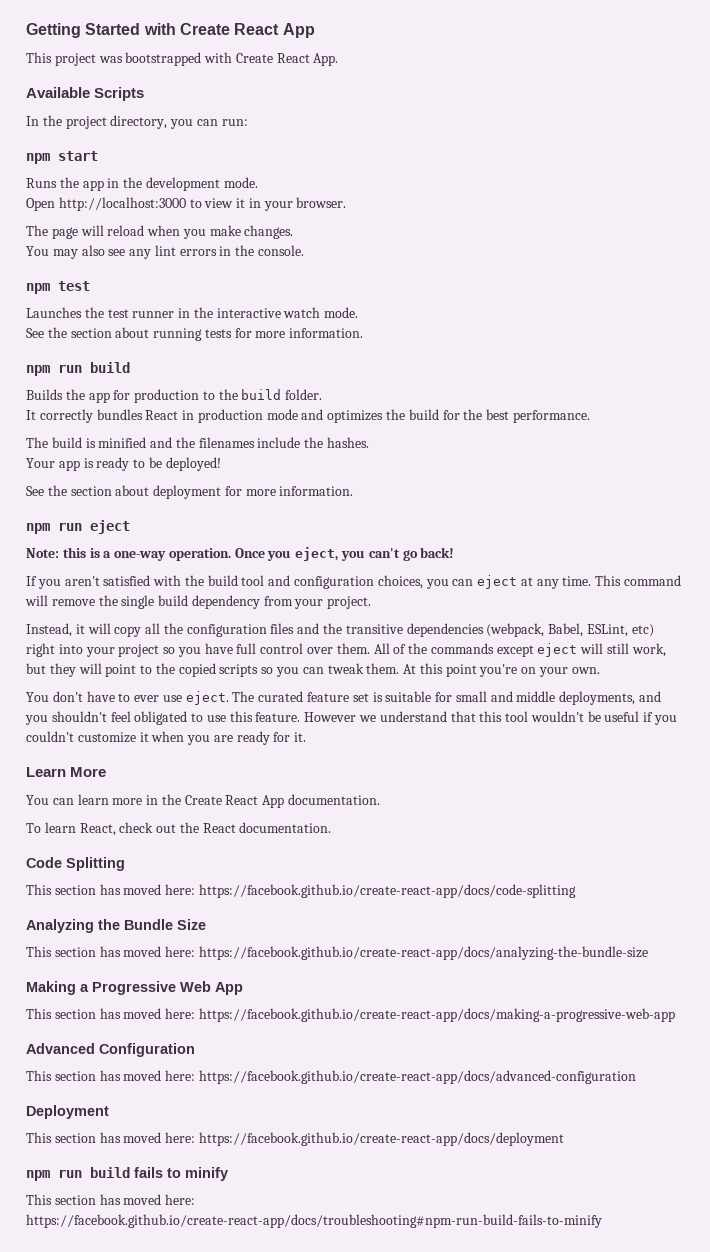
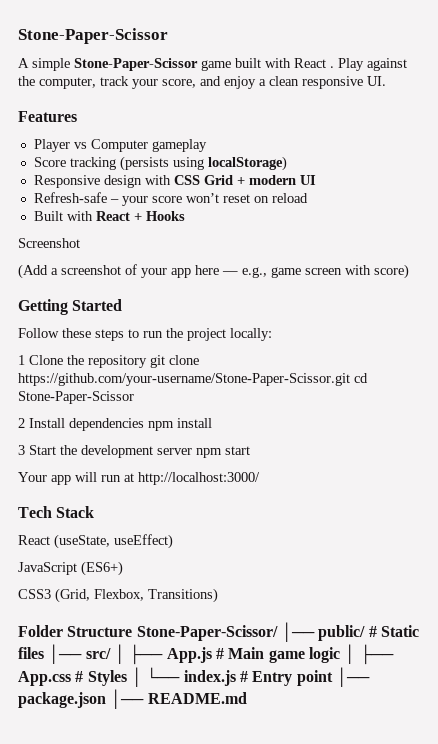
[26,23,315,38] [26,52,339,66] [26,87,145,101] [26,115,248,129] [26,151,98,164] [26,177,258,191] [26,197,347,211] [26,225,294,239] [26,245,305,259] [26,281,90,294] [26,307,359,318] [26,327,364,341] [26,362,130,376] [26,389,323,403] [26,409,590,423] [26,437,370,448] [26,457,221,471] [26,485,354,499] [26,520,130,534] [26,547,455,561] [26,575,682,589] [25,595,372,609] [26,623,654,637] [26,643,666,657] [26,663,600,677] [26,691,662,705] [25,711,678,725] [26,731,307,745] [26,767,107,777] [26,794,381,808] [26,822,332,836] [26,857,125,871] [26,884,576,898] [26,919,206,933] [26,946,648,960] [26,981,243,995] [26,1008,675,1022] [26,1043,195,1057] [26,1070,636,1084] [26,1105,109,1119] [26,1132,564,1146] [26,1167,228,1181] [26,1194,196,1205] [26,1214,602,1228] Getting Started with Create React App // This project was bootstrapped with Create React App. // Available Scripts // In the project directory, you can run: // npm start // Runs the app in the development mode. // Open http://localhost:3000 to view it in your browser. // The page will reload when you make changes. // You may also see any lint errors in the console. // npm test // Launches the test runner in the interactive watch mode. // See the section about running tests for more information. // npm run build // Builds the app for production to the build folder. // It correctly bundles React in production mode and optimizes the build for the best performance. // The build is minified and the filenames include the hashes. // Your app is ready to be deployed! // See the section about deployment for more information. // npm run eject // Note: this is a one-way operation. Once you eject, you can't go back! // If you aren't satisfied with the build tool and configuration choices, you can eject at any time. This command will remove the single build dependency from your project. // Instead, it will copy all the configuration files and the transitive dependencies (webpack, Babel, ESLint, etc) right into your project so you have full control over them. All of the commands except eject will still work, but they will point to the copied scripts so you can tweak them. At this point you're on your own. // You don't have to ever use eject. The curated feature set is suitable for small and middle deployments, and you shouldn't feel obligated to use this feature. However we understand that this tool wouldn't be useful if you couldn't customize it when you are ready for it. // Learn More // You can learn more in the Create React App documentation. // To learn React, check out the React documentation. // Code Splitting // This section has moved here: https://facebook.github.io/create-react-app/docs/code-splitting // Analyzing the Bundle Size // This section has moved here: https://facebook.github.io/create-react-app/docs/analyzing-the-bundle-size // Making a Progressive Web App // This section has moved here: https://facebook.github.io/create-react-app/docs/making-a-progressive-web-app // Advanced Configuration // This section has moved here: https://facebook.github.io/create-react-app/docs/advanced-configuration // Deployment // This section has moved here: https://facebook.github.io/create-react-app/docs/deployment // npm run build fails to minify // This section has moved here: https://facebook.github.io/create-react-app/docs/troubleshooting#npm-run-build-fails-to-minify -> [18,28,168,44] [18,58,407,71] [18,76,386,89] [18,111,77,122] [33,139,207,152] [33,156,287,171] [33,175,316,188] [33,192,308,206] [33,211,185,221] [18,238,80,248] [18,264,409,279] [18,299,123,315] [18,328,272,341] [18,355,199,368] [18,373,368,386] [18,391,134,404] [18,418,212,431] [18,445,250,458] [18,472,260,485] [18,506,95,518] [18,534,173,549] [18,561,123,576] [18,588,218,603] [18,622,419,642] [18,644,394,665] [18,667,370,687] [18,689,247,709] Stone-Paper-Scissor // A simple Stone-Paper-Scissor game built with React . Play against the computer, track your score, and enjoy a clean responsive UI. // Features // Player vs Computer gameplay // Score tracking (persists using localStorage) // Responsive design with CSS Grid + modern UI // Refresh-safe – your score won’t reset on reload // Built with React + Hooks // Screenshot // (Add a screenshot of your app here — e.g., game screen with score) // Getting Started // Follow these steps to run the project locally: // 1 Clone the repository git clone https://github.com/your-username/Stone-Paper-Scissor.git cd Stone-Paper-Scissor // 2 Install dependencies npm install // 3 Start the development server npm start // Your app will run at http://localhost:3000/ // Tech Stack // React (useState, useEffect) // JavaScript (ES6+) // CSS3 (Grid, Flexbox, Transitions) // Folder Structure Stone-Paper-Scissor/ │── public/ # Static files │── src/ │ ├── App.js # Main game logic │ ├── App.css # Styles │ └── index.js # Entry point │── package.json │── README.md

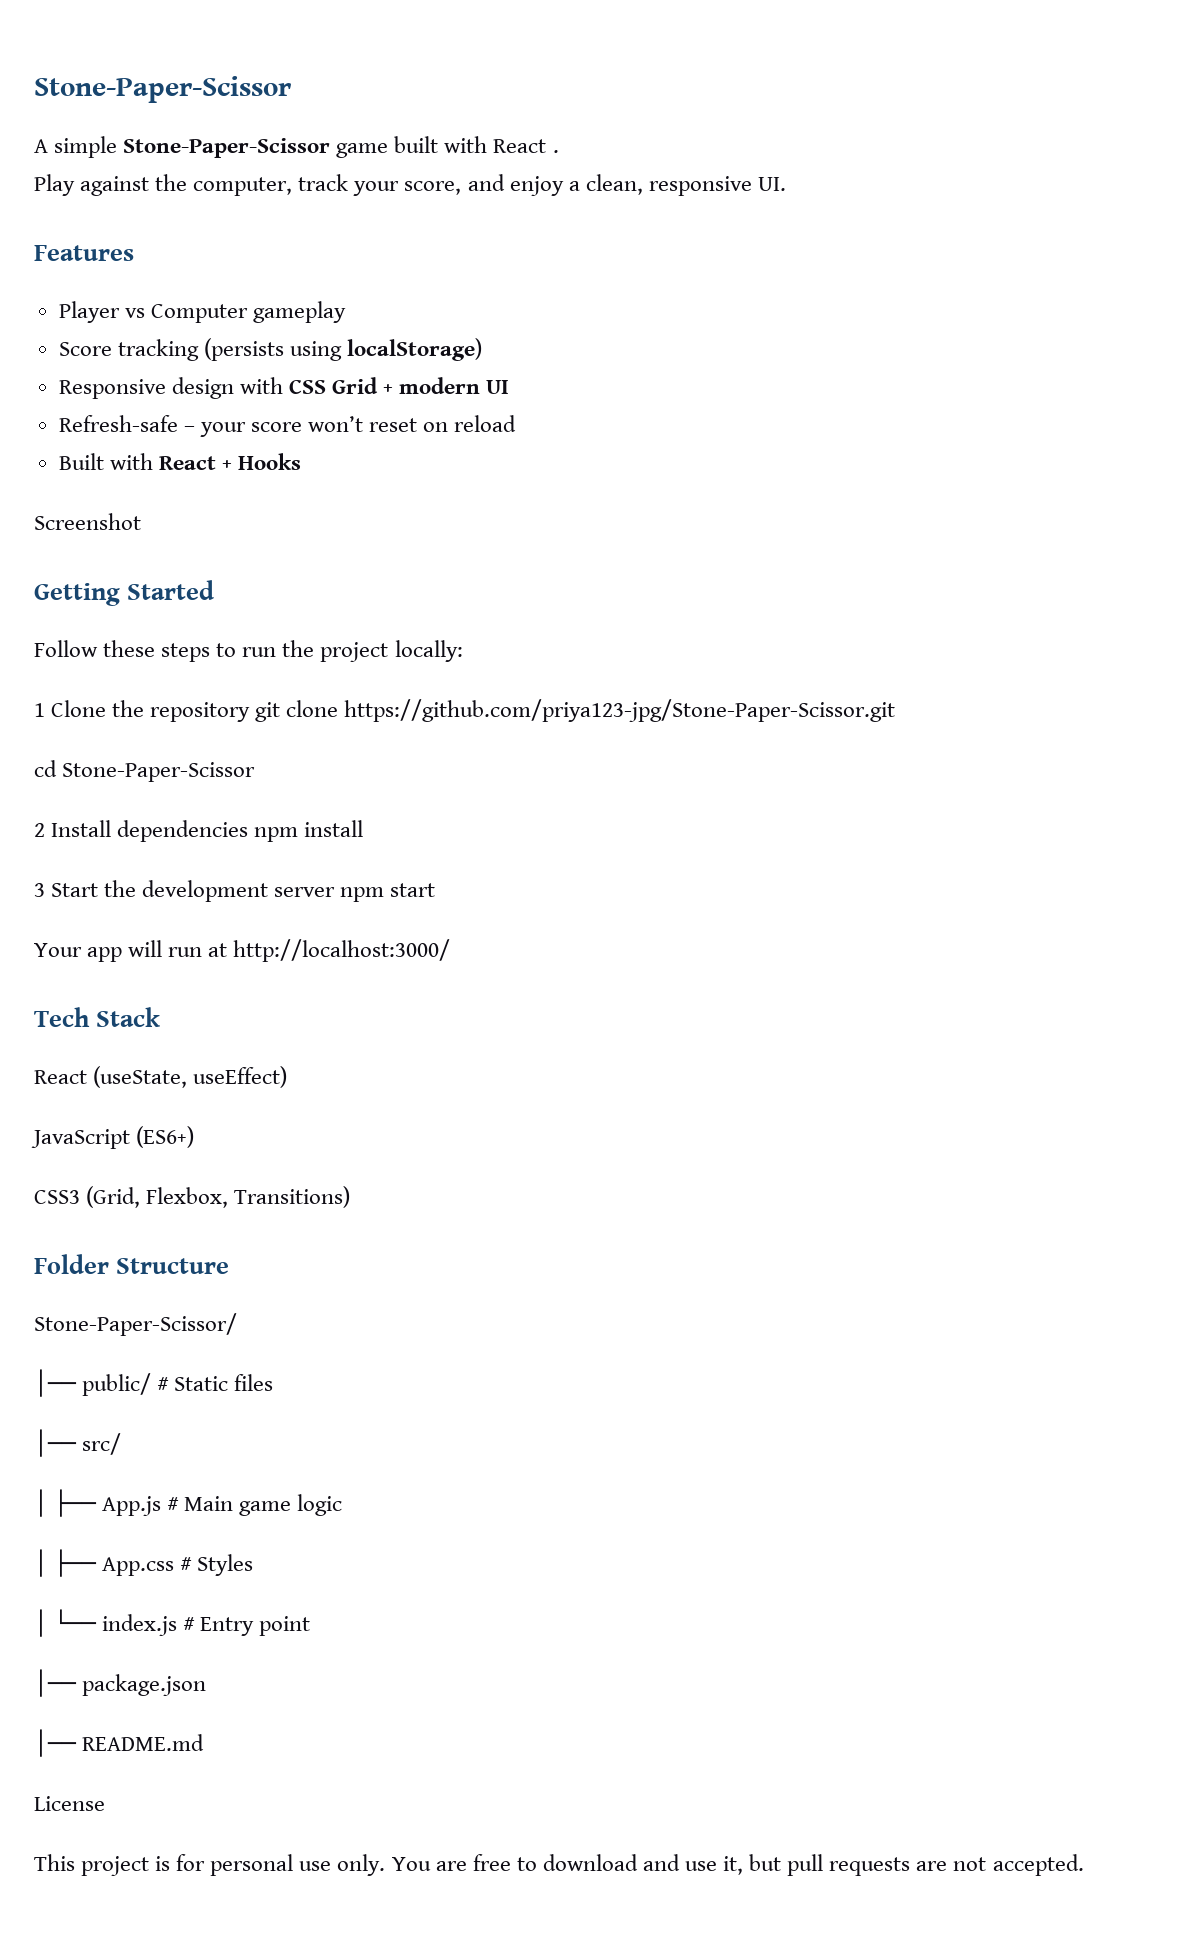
(334, 67) none -> (559, 151) //
[269,76,299,86] clean -> [585,174,643,195] clean,
[18,264,409,279] // (Add a screenshot of your app here — e.g., game screen with score) -> (141, 521) none
[18,373,350,386] https://github.com/your-username/Stone-Paper-Scissor.git -> [344,699,896,722] https://github.com/priya123-jpg/Stone-Paper-Scissor.git //
(133, 631) none -> (230, 1266) //
(278, 633) none -> (237, 1324) //
(44, 653) none -> (274, 1382) //
(111, 653) none -> (122, 1444) //
(340, 655) none -> (343, 1505) //
(127, 678) none -> (254, 1565) //
(333, 678) none -> (311, 1626) //
(106, 700) none -> (207, 1685) //
(247, 698) none -> [34,1796,105,1811] [34,1854,1084,1876] // License // This project is for personal use only. You are free to download and use it, but pull requests are not accepted.

